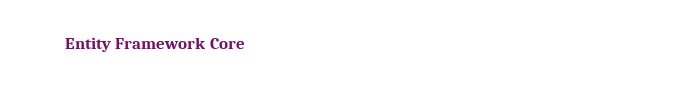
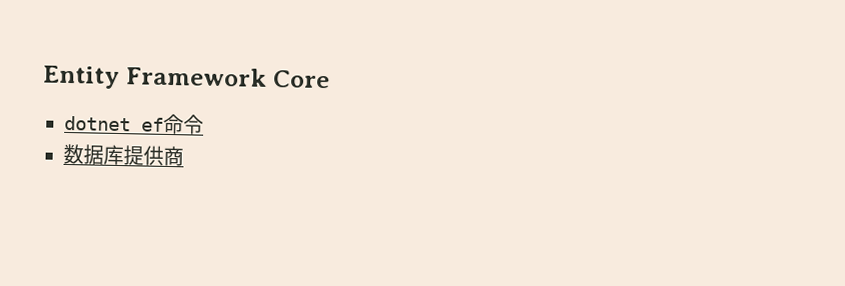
(245, 43) none -> [64,113,204,135] [63,143,184,167] // dotnet ef命令 // 数据库提供商

